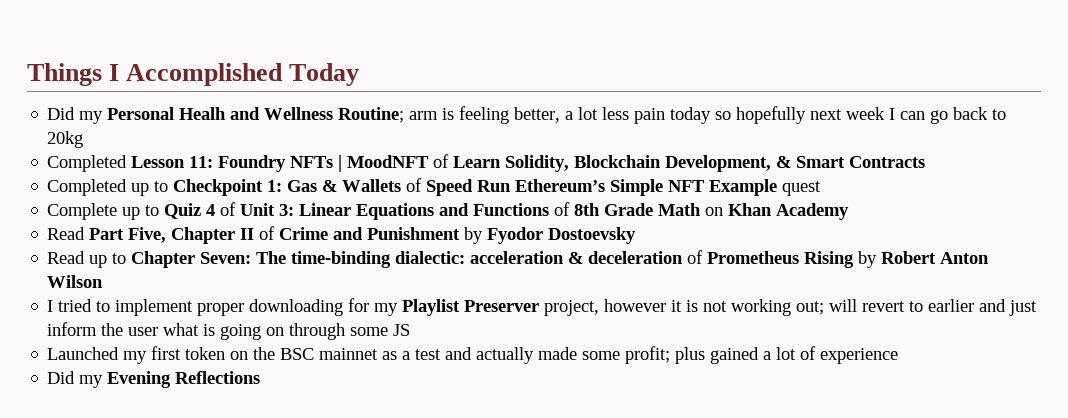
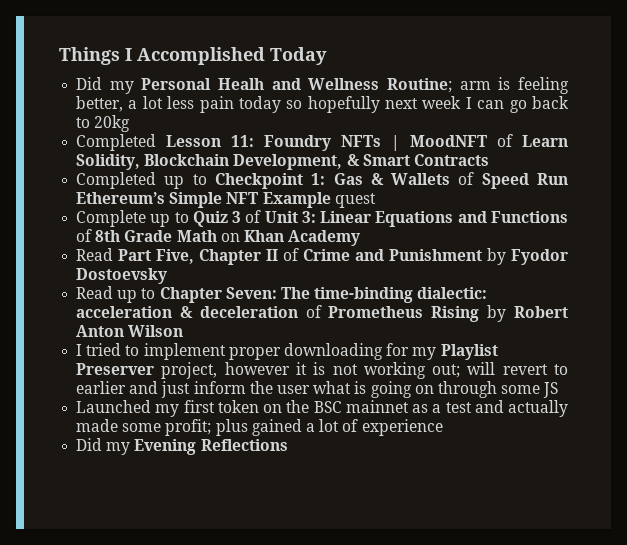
[206,204,216,216] 4 -> [232,211,242,223] 3

